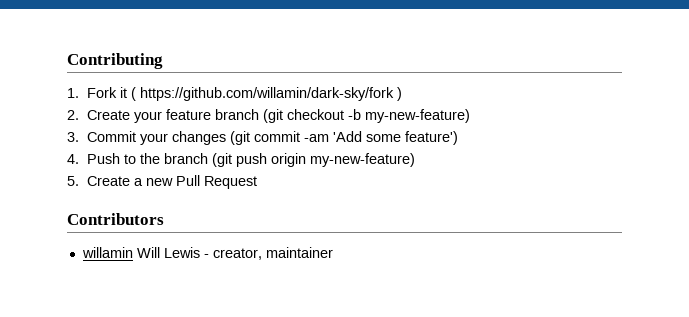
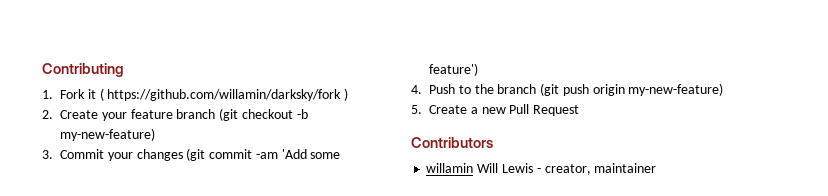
[140,87,395,101] https://github.com/willamin/dark-sky/fork -> [107,89,342,101] https://github.com/willamin/darksky/fork

